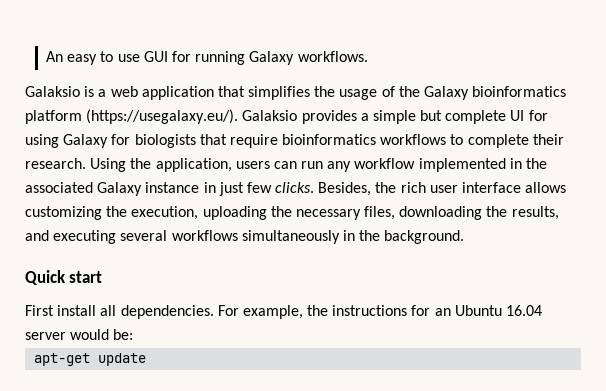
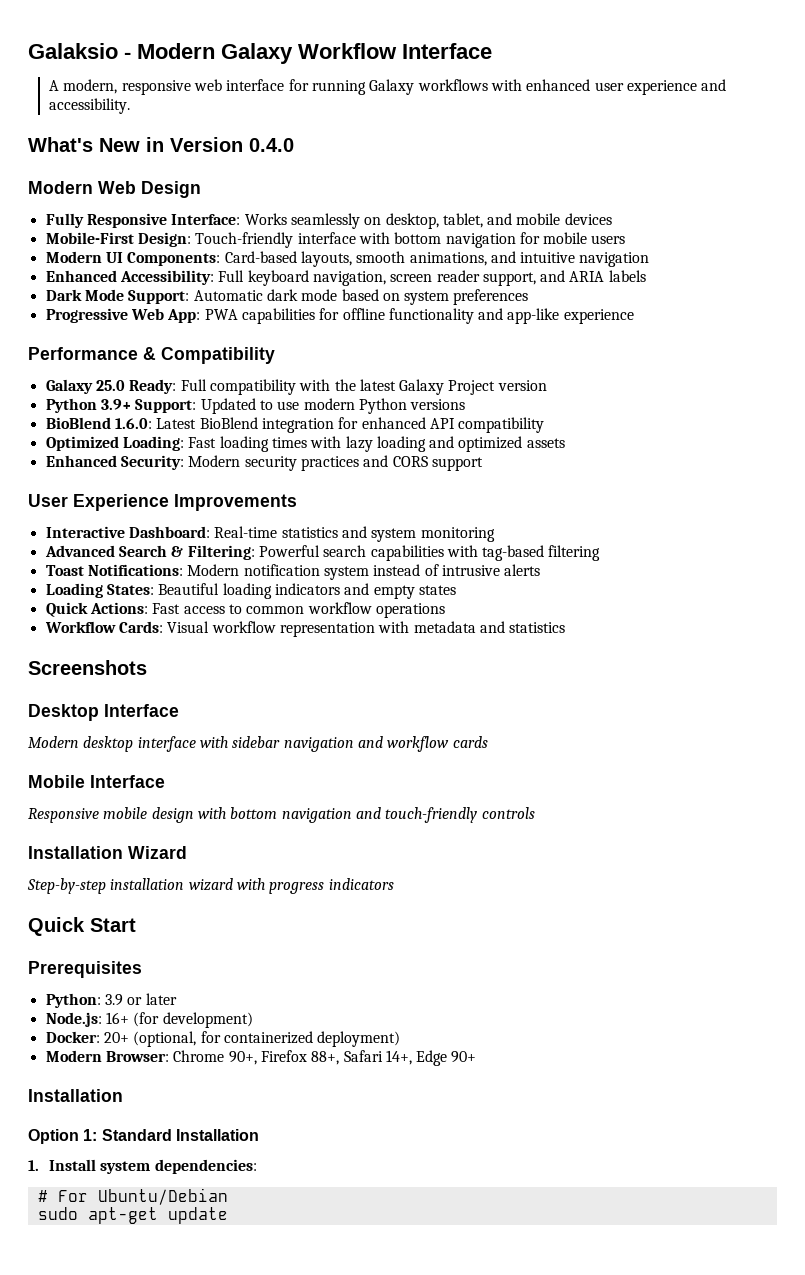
[46,51,368,65] [25,86,567,100] [25,109,548,124] [25,134,564,148] [25,158,548,172] [25,182,567,196] [25,206,559,220] [25,230,465,244] [25,270,103,285] [25,305,543,319] [25,329,134,340] An easy to use GUI for running Galaxy workflows. // Galaksio is a web application that simplifies the usage of the Galaxy bioinformatics platform (https://usegalaxy.eu/). Galaksio provides a simple but complete UI for using Galaxy for biologists that require bioinformatics workflows to complete their research. Using the application, users can run any workflow implemented in the associated Galaxy instance in just few clicks. Besides, the rich user interface allows customizing the execution, uploading the necessary files, downloading the results, and executing several workflows simultaneously in the background. // Quick start // First install all dependencies. For example, the instructions for an Ubuntu 16.04 server would be: // -> [28,43,492,64] [49,79,727,95] [49,98,131,114] [28,137,294,152] [28,181,201,198] [45,213,612,229] [45,232,626,248] [45,251,650,267] [45,270,646,286] [45,289,529,305] [45,308,634,324] [28,347,275,364] [45,379,547,395] [45,398,466,414] [45,417,545,433] [45,436,565,452] [45,455,483,471] [28,494,297,511] [45,526,495,542] [44,545,601,561] [45,564,541,580] [45,583,456,599] [45,602,445,618] [44,621,566,637] [28,660,147,675] [28,704,179,721] [28,736,488,752] [28,775,165,788] [28,807,535,823] [28,846,187,859] [27,878,394,894] [28,917,136,936] [28,961,142,978] [45,993,177,1008] [45,1012,253,1028] [45,1031,401,1047] [45,1050,477,1066] [28,1089,123,1102] [28,1129,259,1144] [28,1159,257,1174] [37,1188,228,1205] [37,1207,78,1220] Galaksio - Modern Galaxy Workflow Interface // A modern, responsive web interface for running Galaxy workflows with enhanced user experience and accessibility. // What's New in Version 0.4.0 // Modern Web Design // Fully Responsive Interface: Works seamlessly on desktop, tablet, and mobile devices // Mobile-First Design: Touch-friendly interface with bottom navigation for mobile users // Modern UI Components: Card-based layouts, smooth animations, and intuitive navigation // Enhanced Accessibility: Full keyboard navigation, screen reader support, and ARIA labels // Dark Mode Support: Automatic dark mode based on system preferences // Progressive Web App: PWA capabilities for offline functionality and app-like experience // Performance & Compatibility // Galaxy 25.0 Ready: Full compatibility with the latest Galaxy Project version // Python 3.9+ Support: Updated to use modern Python versions // BioBlend 1.6.0: Latest BioBlend integration for enhanced API compatibility // Optimized Loading: Fast loading times with lazy loading and optimized assets // Enhanced Security: Modern security practices and CORS support // User Experience Improvements // Interactive Dashboard: Real-time statistics and system monitoring // Advanced Search & Filtering: Powerful search capabilities with tag-based filtering // Toast Notifications: Modern notification system instead of intrusive alerts // Loading States: Beautiful loading indicators and empty states // Quick Actions: Fast access to common workflow operations // Workflow Cards: Visual workflow representation with metadata and statistics // Screenshots // Desktop Interface // Modern desktop interface with sidebar navigation and workflow cards // Mobile Interface // Responsive mobile design with bottom navigation and touch-friendly controls // Installation Wizard // Step-by-step installation wizard with progress indicators // Quick Start // Prerequisites // Python: 3.9 or later // Node.js: 16+ (for development) // Docker: 20+ (optional, for containerized deployment) // Modern Browser: Chrome 90+, Firefox 88+, Safari 14+, Edge 90+ // Installation // Option 1: Standard Installation // 1. Install system dependencies: // # For Ubuntu/Debian // sudo

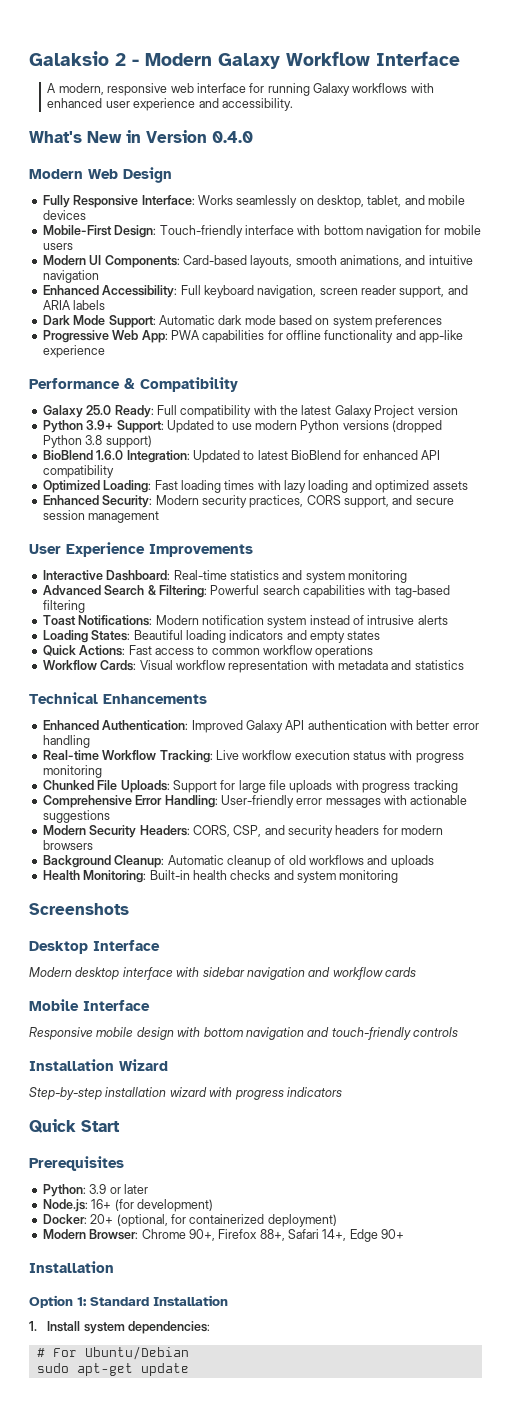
(118, 51) none -> [115,53,126,66] 2
[45,417,334,433] // BioBlend 1.6.0: Latest BioBlend integration -> [392,420,443,433] [42,435,152,448] [42,450,341,463] (dropped Python 3.8 support) // BioBlend 1.6.0 Integration: Updated to latest BioBlend
[300,455,483,471] practices and CORS support -> [249,495,454,508] [42,510,160,523] practices, CORS support, and secure session management
(566, 627) none -> [29,692,207,704] [42,720,479,733] [42,735,90,748] [42,750,464,763] [42,765,102,778] [42,780,458,793] [42,795,468,808] [42,810,110,823] [42,825,444,838] [42,840,93,850] [42,855,434,868] [42,870,399,883] // Technical Enhancements // Enhanced Authentication: Improved Galaxy API authentication with better error handling // Real-time Workflow Tracking: Live workflow execution status with progress monitoring // Chunked File Uploads: Support for large file uploads with progress tracking // Comprehensive Error Handling: User-friendly error messages with actionable suggestions // Modern Security Headers: CORS, CSP, and security headers for modern browsers // Background Cleanup: Automatic cleanup of old workflows and uploads // Health Monitoring: Built-in health checks and system monitoring

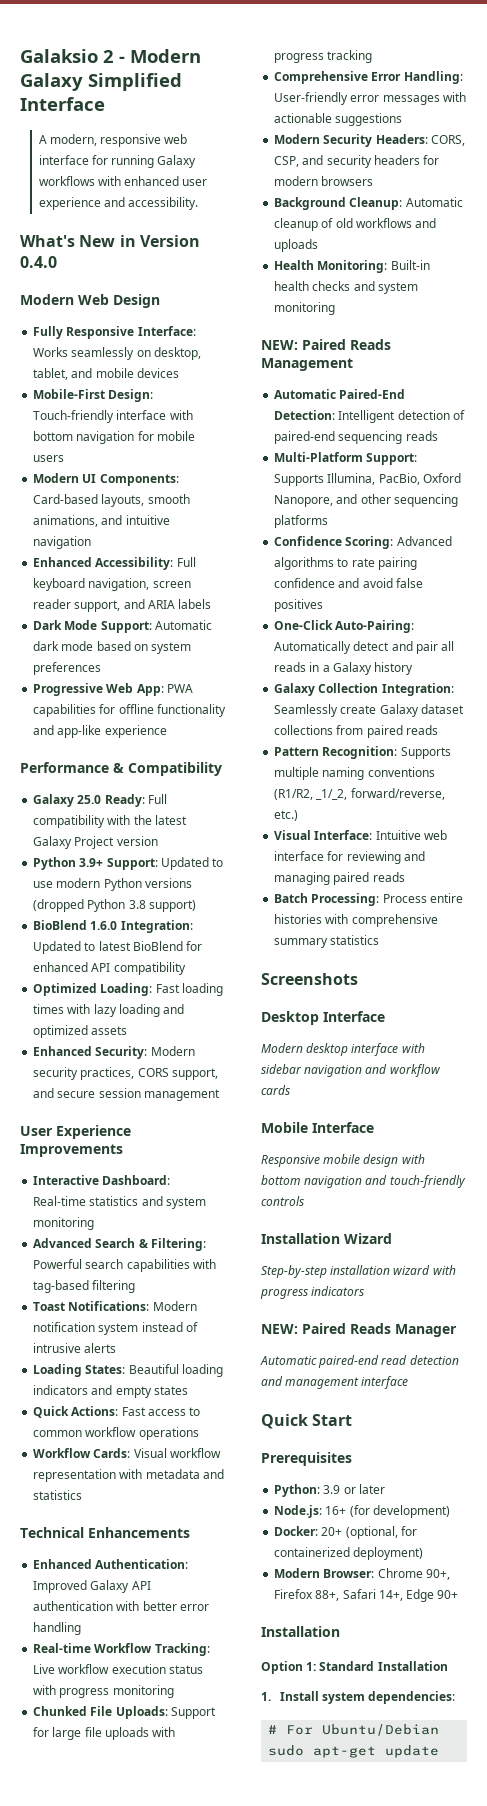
[286,51,370,66] Workflow -> [88,73,182,91] Simplified
(399, 876) none -> [261,339,391,350] [261,358,353,371] [274,389,406,399] [274,410,465,423] [274,431,438,444] [274,452,418,465] [274,473,461,486] [274,494,458,507] [274,515,329,528] [274,536,452,549] [274,557,417,570] [274,578,423,588] [274,599,324,612] [274,620,415,633] [274,641,455,654] [274,662,414,675] [274,683,454,696] [274,704,464,717] [274,725,438,738] [274,746,451,759] [274,767,435,780] [274,788,445,800] [274,810,299,821] [274,830,447,840] [274,851,425,864] [274,872,405,885] [274,893,463,906] [274,914,438,927] [274,935,380,948] // NEW: Paired Reads Management // Automatic Paired-End Detection: Intelligent detection of paired-end sequencing reads // Multi-Platform Support: Supports Illumina, PacBio, Oxford Nanopore, and other sequencing platforms // Confidence Scoring: Advanced algorithms to rate pairing confidence and avoid false positives // One-Click Auto-Pairing: Automatically detect and pair all reads in a Galaxy history // Galaxy Collection Integration: Seamlessly create Galaxy dataset collections from paired reads // Pattern Recognition: Supports multiple naming conventions (R1/R2, _1/_2, forward/reverse, etc.) // Visual Interface: Intuitive web interface for reviewing and managing paired reads // Batch Processing: Process entire histories with comprehensive summary statistics
(342, 1092) none -> [261,1323,457,1337] [260,1355,459,1368] [261,1376,409,1389] // NEW: Paired Reads Manager // Automatic paired-end read detection and management interface

